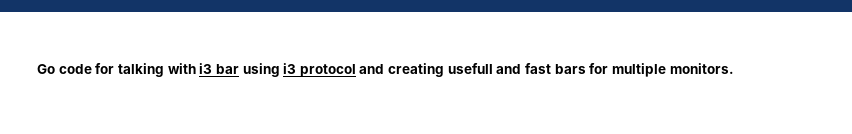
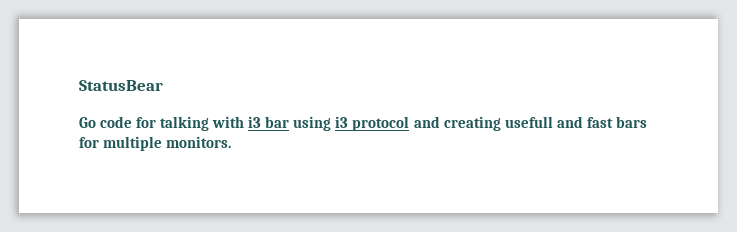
(37, 69) none -> [79,80,163,91] StatusBear //

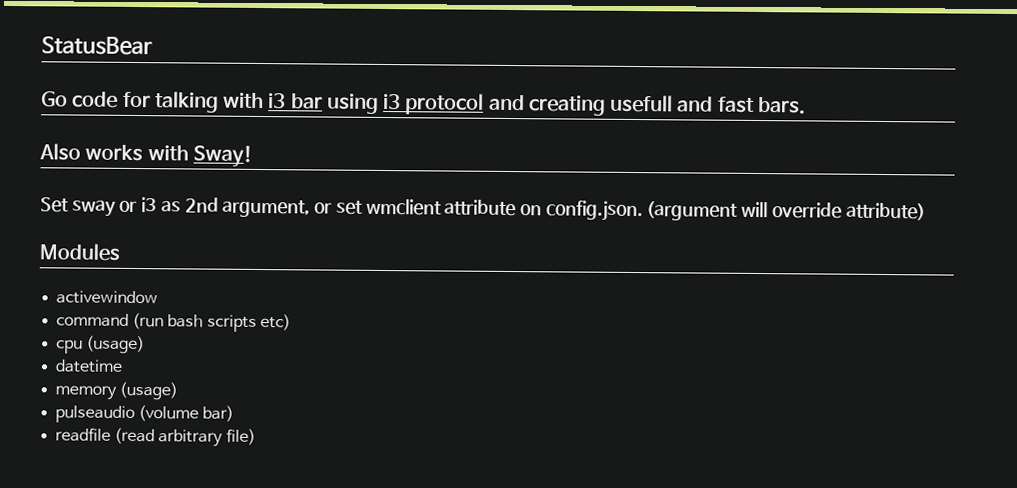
[615,116,647,128] [79,136,232,151] bars for multiple monitors. -> [757,96,806,115] [39,143,253,167] [40,197,926,222] [39,243,120,261] [56,290,159,305] [56,312,291,332] [56,335,146,355] [55,359,124,373] [55,381,179,401] [55,405,235,424] [55,427,256,447] bars. // Also works with Sway! // Set sway or i3 as 2nd argument, or set wmclient attribute on config.json. (argument will override attribute) // Modules // activewindow // command (run bash scripts etc) // cpu (usage) // datetime // memory (usage) // pulseaudio (volume bar) // readfile (read arbitrary file)

